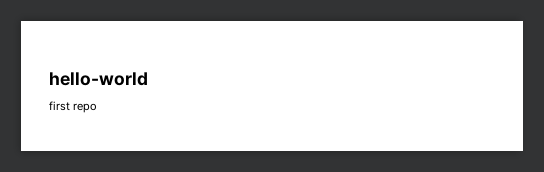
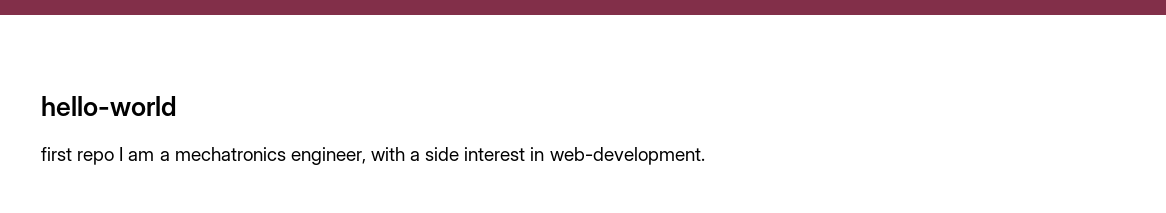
(98, 108) none -> [119,147,705,165] I am a mechatronics engineer, with a side interest in web-development.

